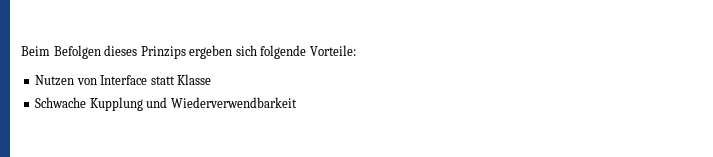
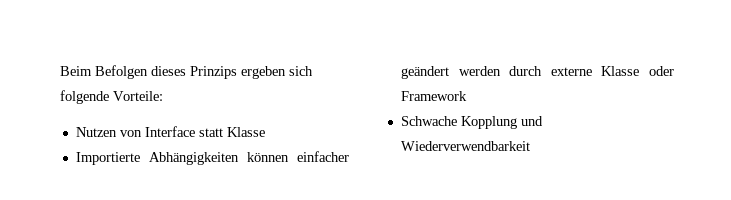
(212, 79) none -> [75,151,349,165] [400,66,674,79] [400,91,467,101] // Importierte Abhängigkeiten können einfacher geändert werden durch externe Klasse oder Framework
[89,97,143,111] Kupplung -> [460,116,517,129] Kopplung

